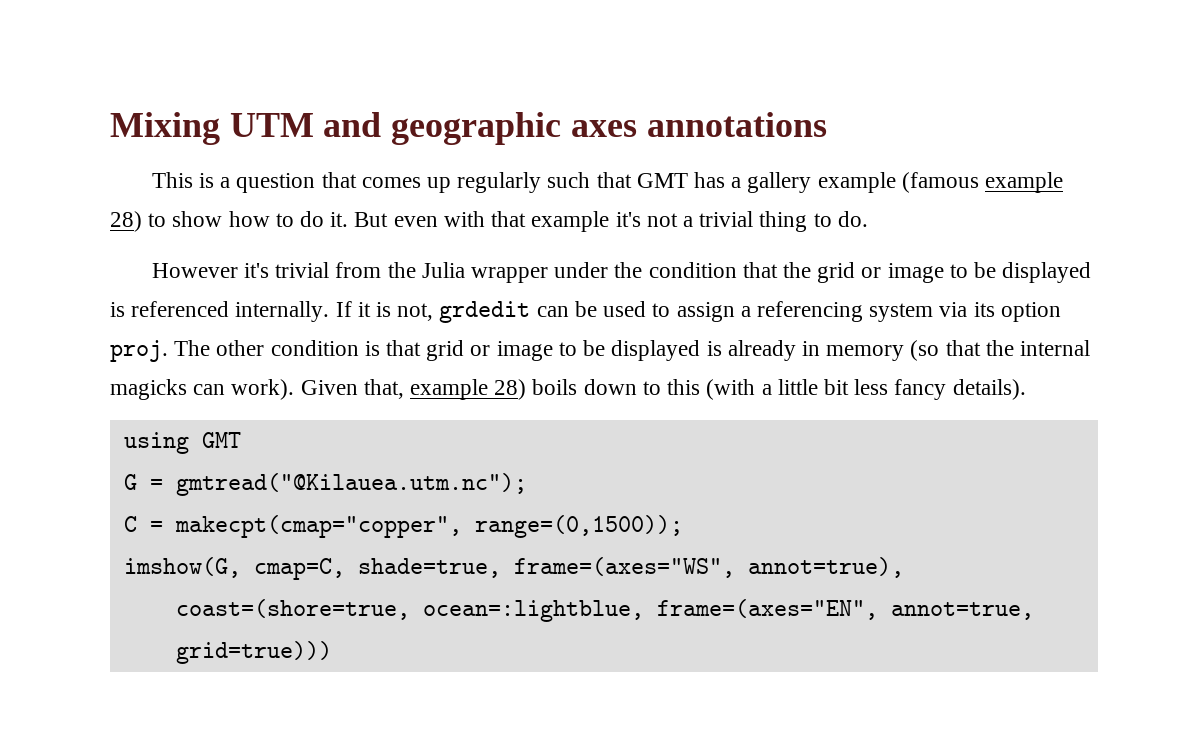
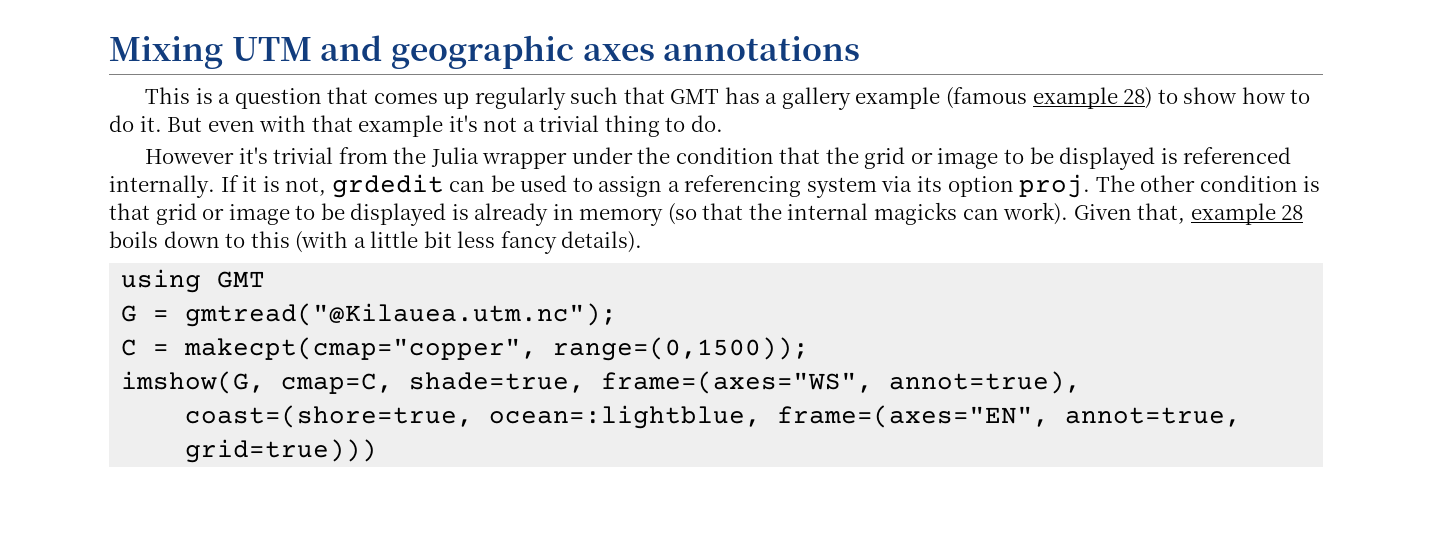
[494,379,527,400] 28) -> [1281,205,1304,220] 28

